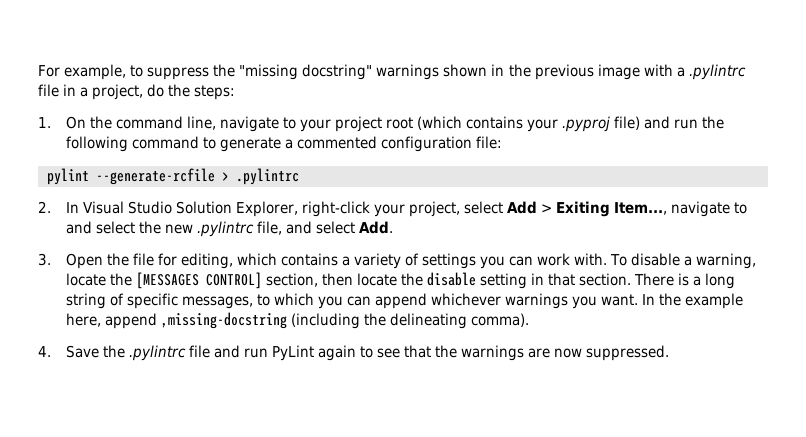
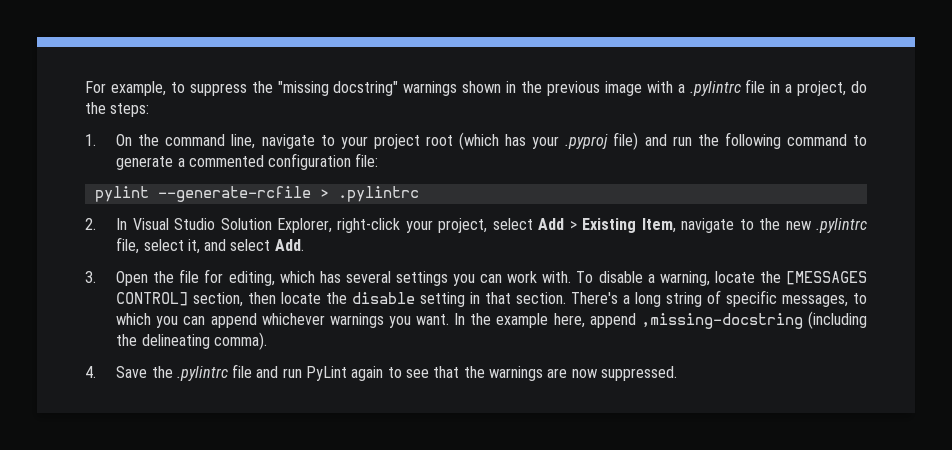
[466,116,524,129] contains -> [505,134,527,146] has
[556,201,748,217] [65,221,135,234] Exiting Item..., navigate to and select -> [582,218,754,233] Existing Item, navigate to
(282, 228) none -> [143,239,200,254] select it,
[280,253,419,269] contains a variety of -> [319,271,391,283] has several
[634,273,690,286] There is -> [571,292,619,304] There's

